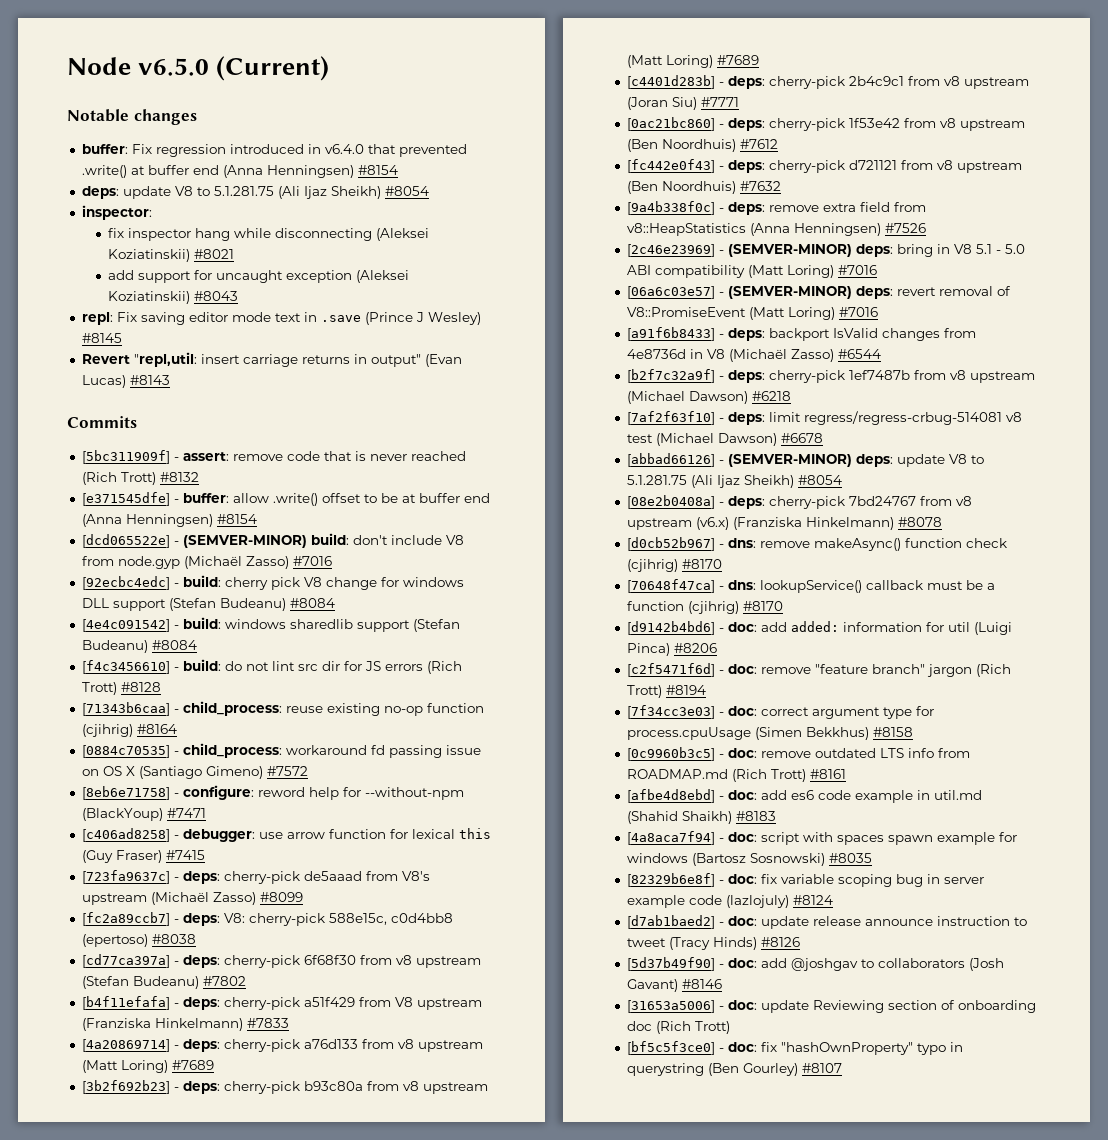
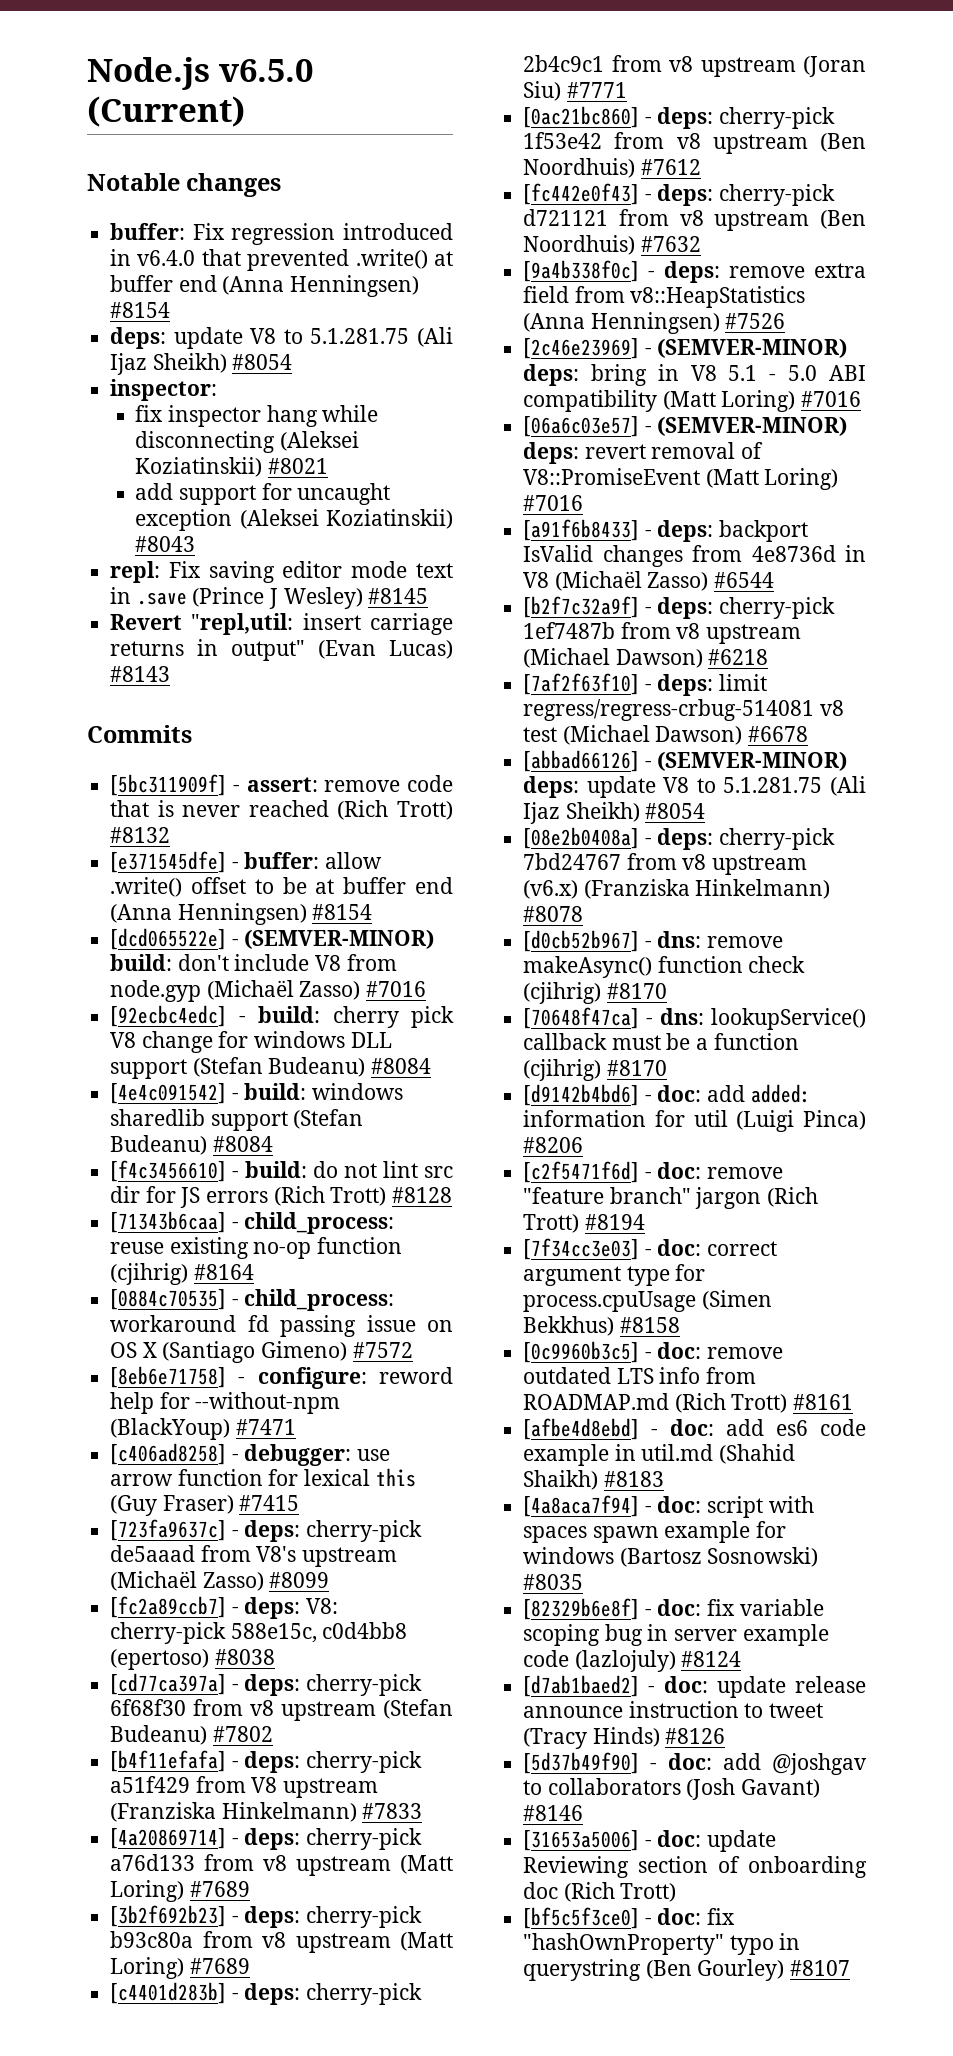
[67,57,131,75] Node -> [87,57,210,90] Node.js

